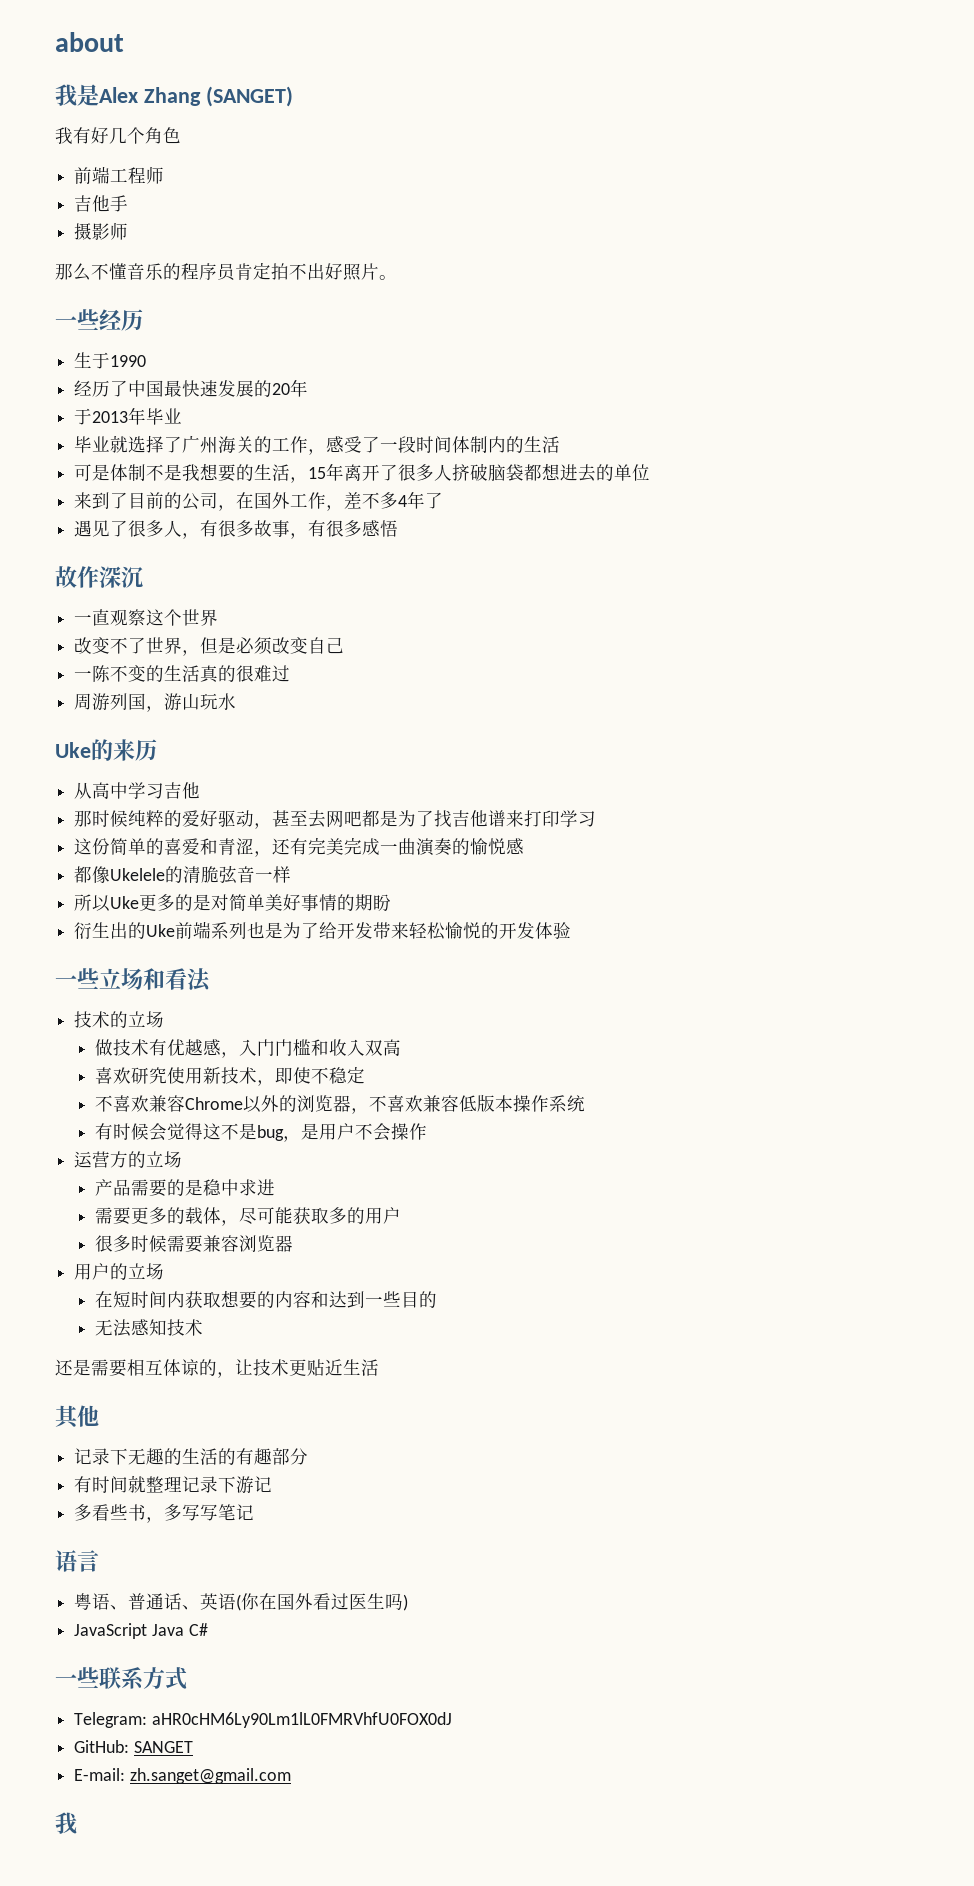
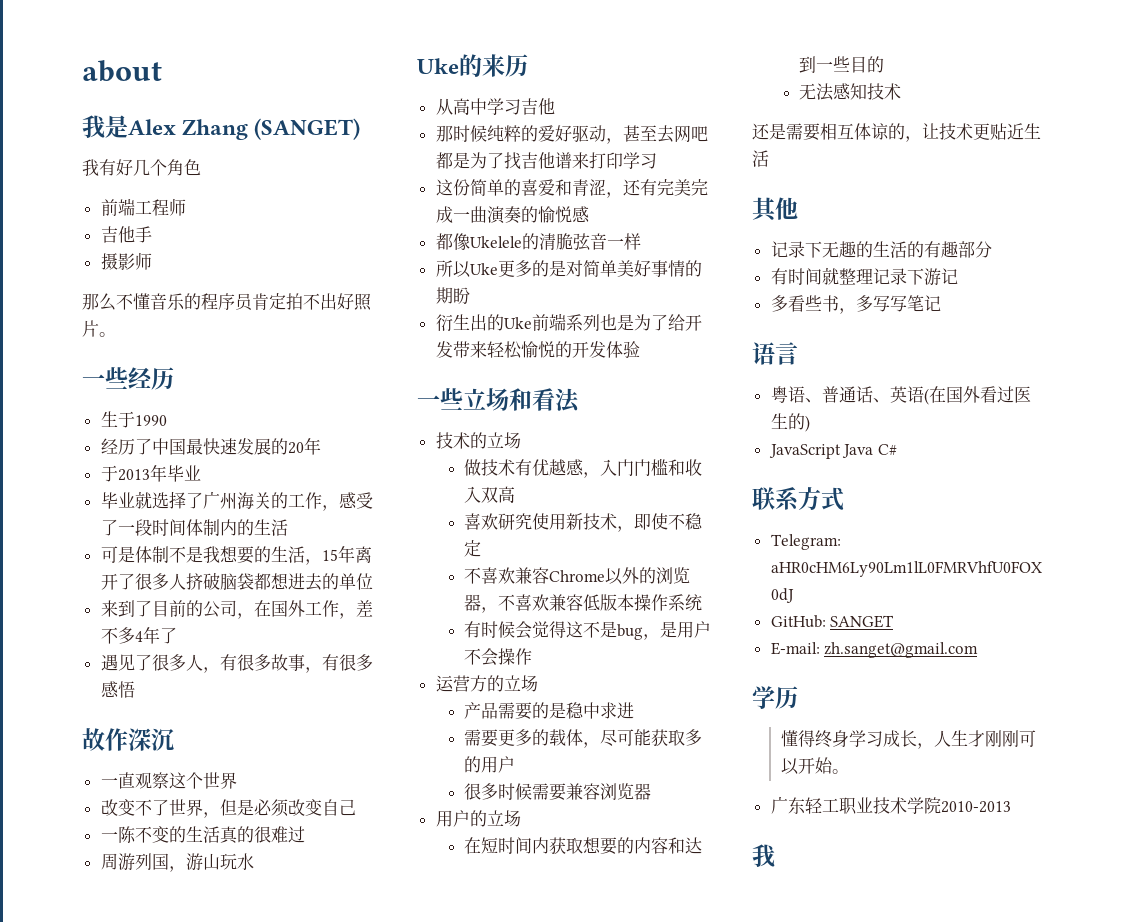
[241,1593,260,1610] 你 -> (929, 396) none
[385,1593,404,1610] 吗 -> [787,413,805,430] 的
[55,1667,99,1688] 一些 -> (897, 449) none
(291, 1776) none -> [752,686,798,709] [780,730,1036,749] [780,757,849,775] [770,796,1011,815] // 学历 // 懂得终身学习成长，人生才刚刚可以开始。 // 广东轻工职业技术学院2010-2013

